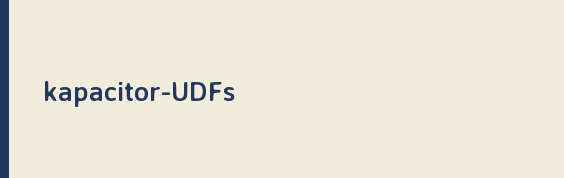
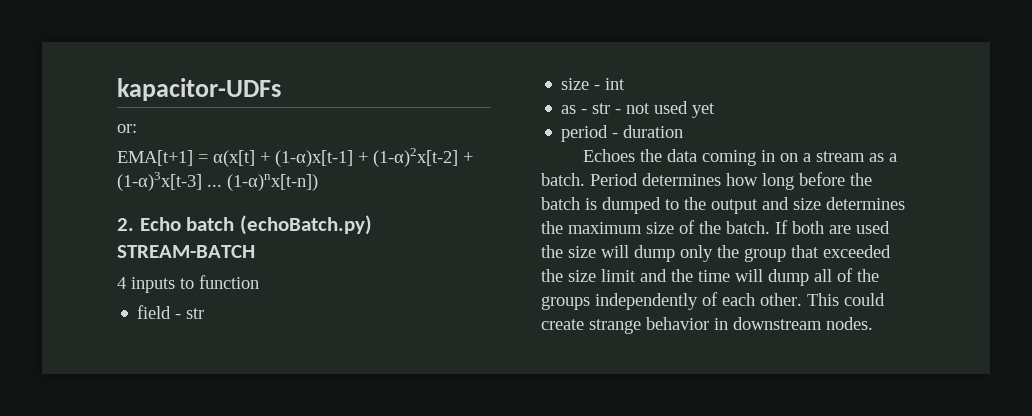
(235, 94) none -> [117,124,137,133] [117,148,473,167] [117,172,318,191] [117,215,372,235] [117,245,255,258] [117,275,259,293] [137,305,205,319] [561,78,626,90] [561,101,716,118] [561,125,684,142] [582,149,897,166] [541,172,872,190] [541,197,905,214] [541,220,890,234] [541,245,891,262] [541,268,879,286] [541,292,885,310] [541,317,873,334] // or: // EMA[t+1] = α(x[t] + (1-α)x[t-1] + (1-α)2x[t-2] + (1-α)3x[t-3] ... (1-α)nx[t-n]) // 2. Echo batch (echoBatch.py) STREAM-BATCH // 4 inputs to function // field - str // size - int // as - str - not used yet // period - duration // Echoes the data coming in on a stream as a batch. Period determines how long before the batch is dumped to the output and size determines the maximum size of the batch. If both are used the size will dump only the group that exceeded the size limit and the time will dump all of the groups independently of each other. This could create strange behavior in downstream nodes.

